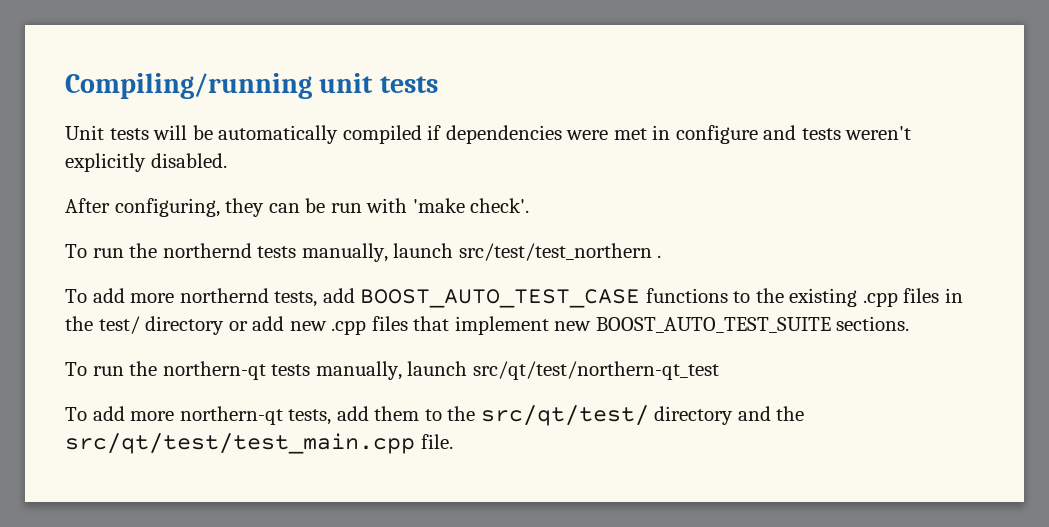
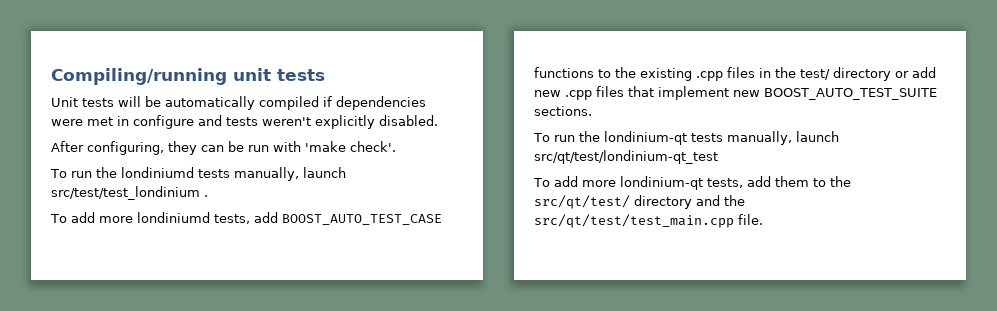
[162,243,652,262] northernd tests manually, launch src/test/test_northern -> [120,167,346,181] [51,186,200,200] londiniumd tests manually, launch src/test/test_londinium
[179,288,269,303] northernd -> [136,212,210,223] londiniumd
[162,361,719,380] [65,406,283,425] northern-qt tests manually, launch src/qt/test/northern-qt_test // To add more northern-qt -> [603,131,839,145] [534,150,718,164] [533,176,703,190] londinium-qt tests manually, launch src/qt/test/londinium-qt_test // To add more londinium-qt

